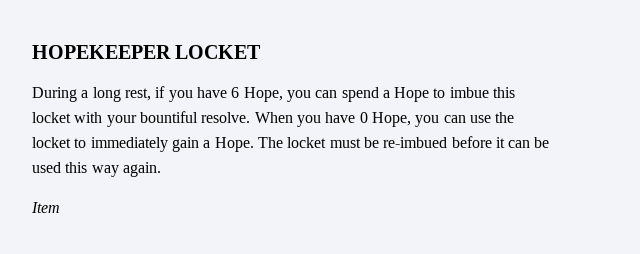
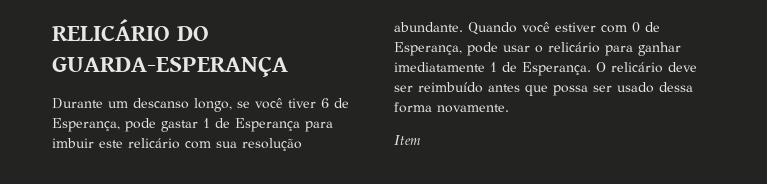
[32,45,262,59] [32,86,516,102] [32,111,515,127] [32,136,550,152] [32,162,161,177] HOPEKEEPER LOCKET // During a long rest, if you have 6 Hope, you can spend a Hope to imbue this locket with your bountiful resolve. When you have 0 Hope, you can use the locket to immediately gain a Hope. The locket must be re-imbued before it can be used this way again. -> [52,19,209,41] [52,56,288,77] [52,98,349,112] [52,118,333,132] [52,138,302,151] [394,22,660,35] [394,42,681,56] [394,62,697,76] [394,82,693,96] [394,102,509,113] RELICÁRIO DO GUARDA-ESPERANÇA // Durante um descanso longo, se você tiver 6 de Esperança, pode gastar 1 de Esperança para imbuir este relicário com sua resolução abundante. Quando você estiver com 0 de Esperança, pode usar o relicário para ganhar imediatamente 1 de Esperança. O relicário deve ser reimbuído antes que possa ser usado dessa forma novamente.

